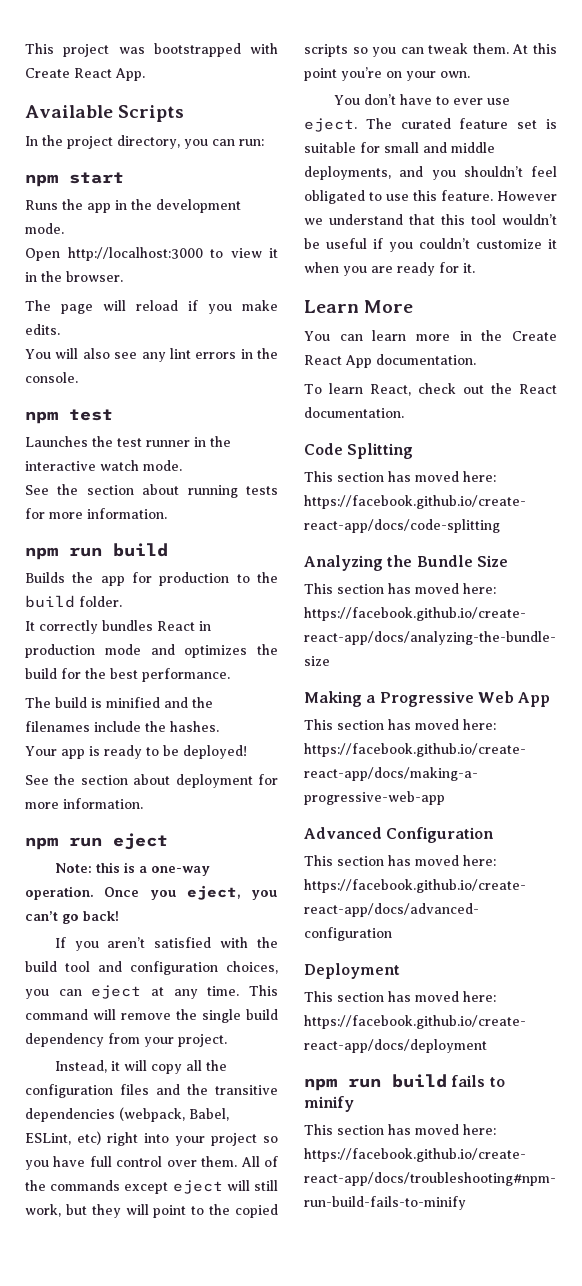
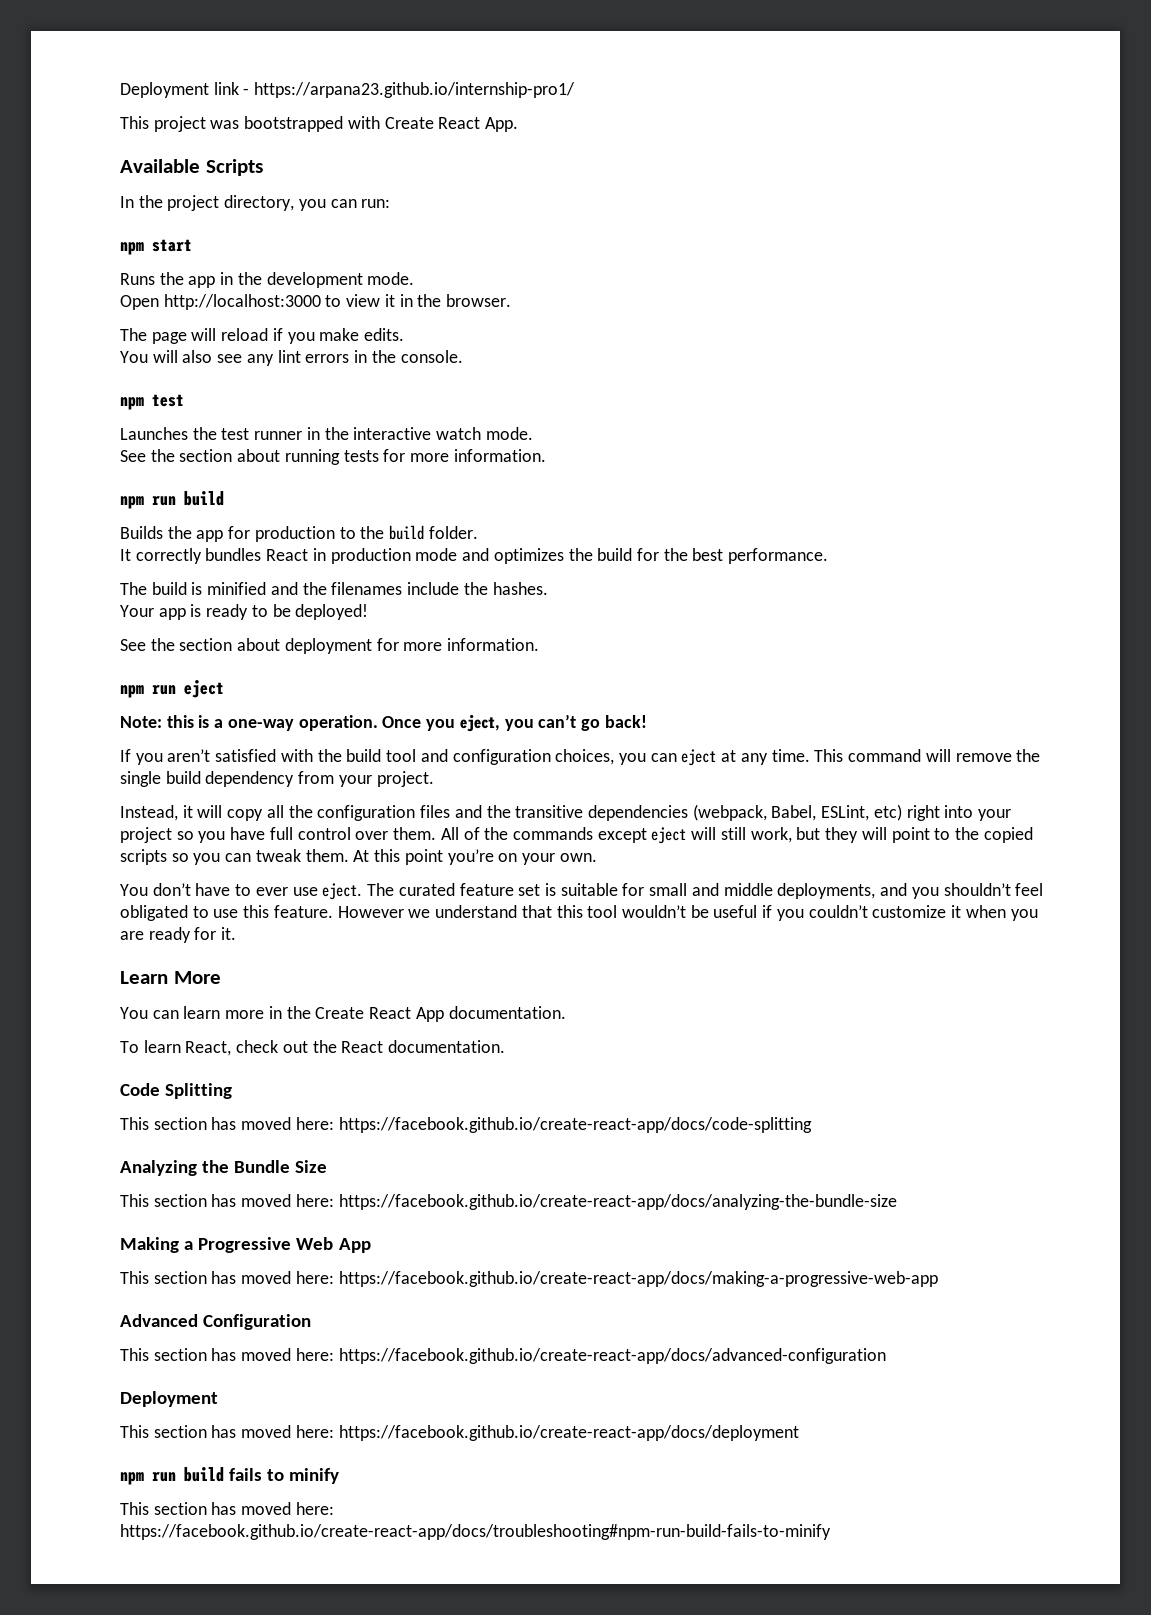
(25, 48) none -> [120,82,576,98] Deployment link - https://arpana23.github.io/internship-pro1/ //

